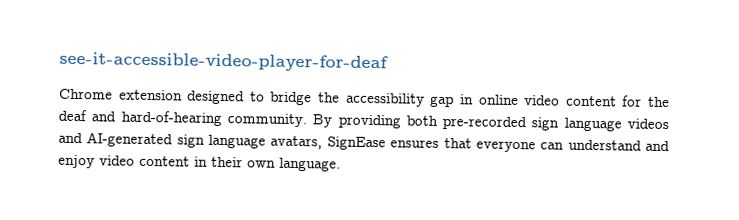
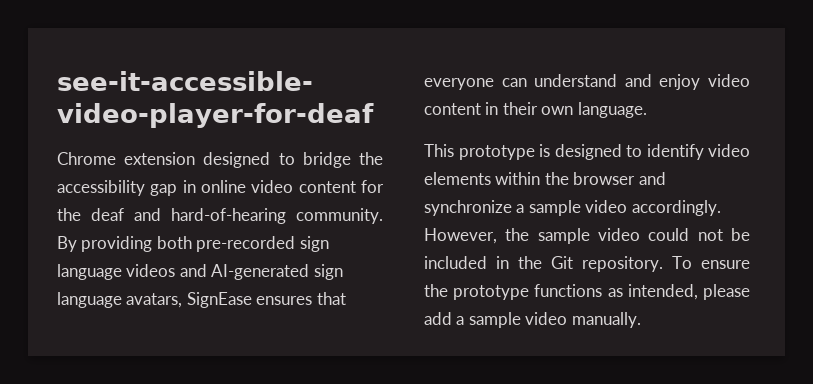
(341, 164) none -> [424,144,750,160] [424,172,666,185] [424,200,721,216] [424,228,750,244] [424,256,750,272] [424,284,750,300] [424,312,641,328] // This prototype is designed to identify video elements within the browser and synchronize a sample video accordingly. However, the sample video could not be included in the Git repository. To ensure the prototype functions as intended, please add a sample video manually.

